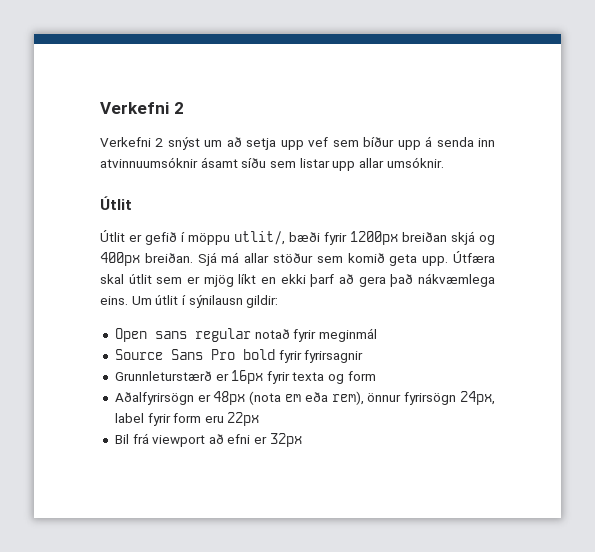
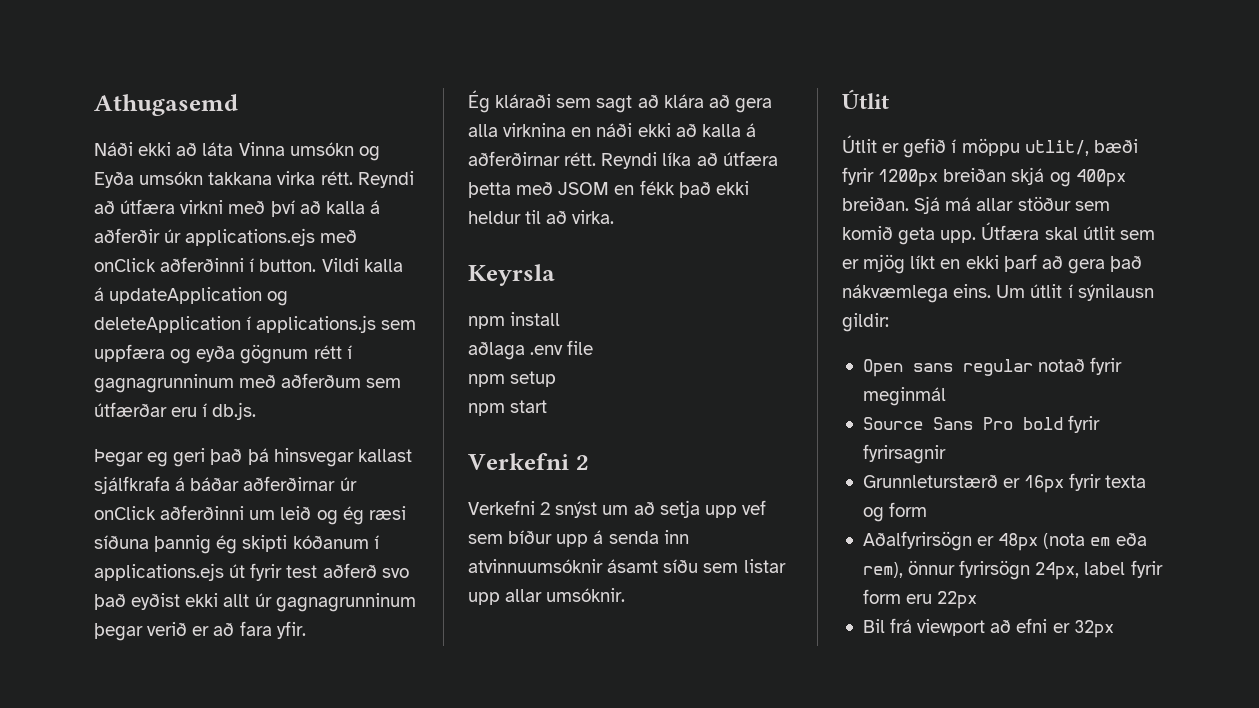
(100, 108) none -> [94,94,238,116] [94,142,380,161] [94,171,414,188] [94,199,380,217] [94,228,358,246] [94,257,403,272] [94,287,289,306] [94,315,417,333] [94,344,352,364] [94,373,402,393] [94,402,257,420] [94,448,412,467] [94,476,357,494] [94,505,406,525] [94,535,379,554] [94,563,409,581] [94,593,416,612] [94,621,306,641] [468,90,772,113] [468,123,756,137] [468,151,778,169] [468,180,749,198] [468,210,615,224] [468,264,555,286] [468,312,561,329] [468,340,594,360] [468,371,557,387] [468,400,548,416] Athugasemd // Náði ekki að láta Vinna umsókn og Eyða umsókn takkana virka rétt. Reyndi að útfæra virkni með því að kalla á aðferðir úr applications.ejs með onClick aðferðinni í button. Vildi kalla á updateApplication og deleteApplication í applications.js sem uppfæra og eyða gögnum rétt í gagnagrunninum með aðferðum sem útfærðar eru í db.js. // Þegar eg geri það þá hinsvegar kallast sjálfkrafa á báðar aðferðirnar úr onClick aðferðinni um leið og ég ræsi síðuna þannig ég skipti kóðanum í applications.ejs út fyrir test aðferð svo það eyðist ekki allt úr gagnagrunninum þegar verið er að fara yfir. // Ég kláraði sem sagt að klára að gera alla virknina en náði ekki að kalla á aðferðirnar rétt. Reyndi líka að útfæra þetta með JSOM en fékk það ekki heldur til að virka. // Keyrsla // npm install // aðlaga .env file // npm setup // npm start //

